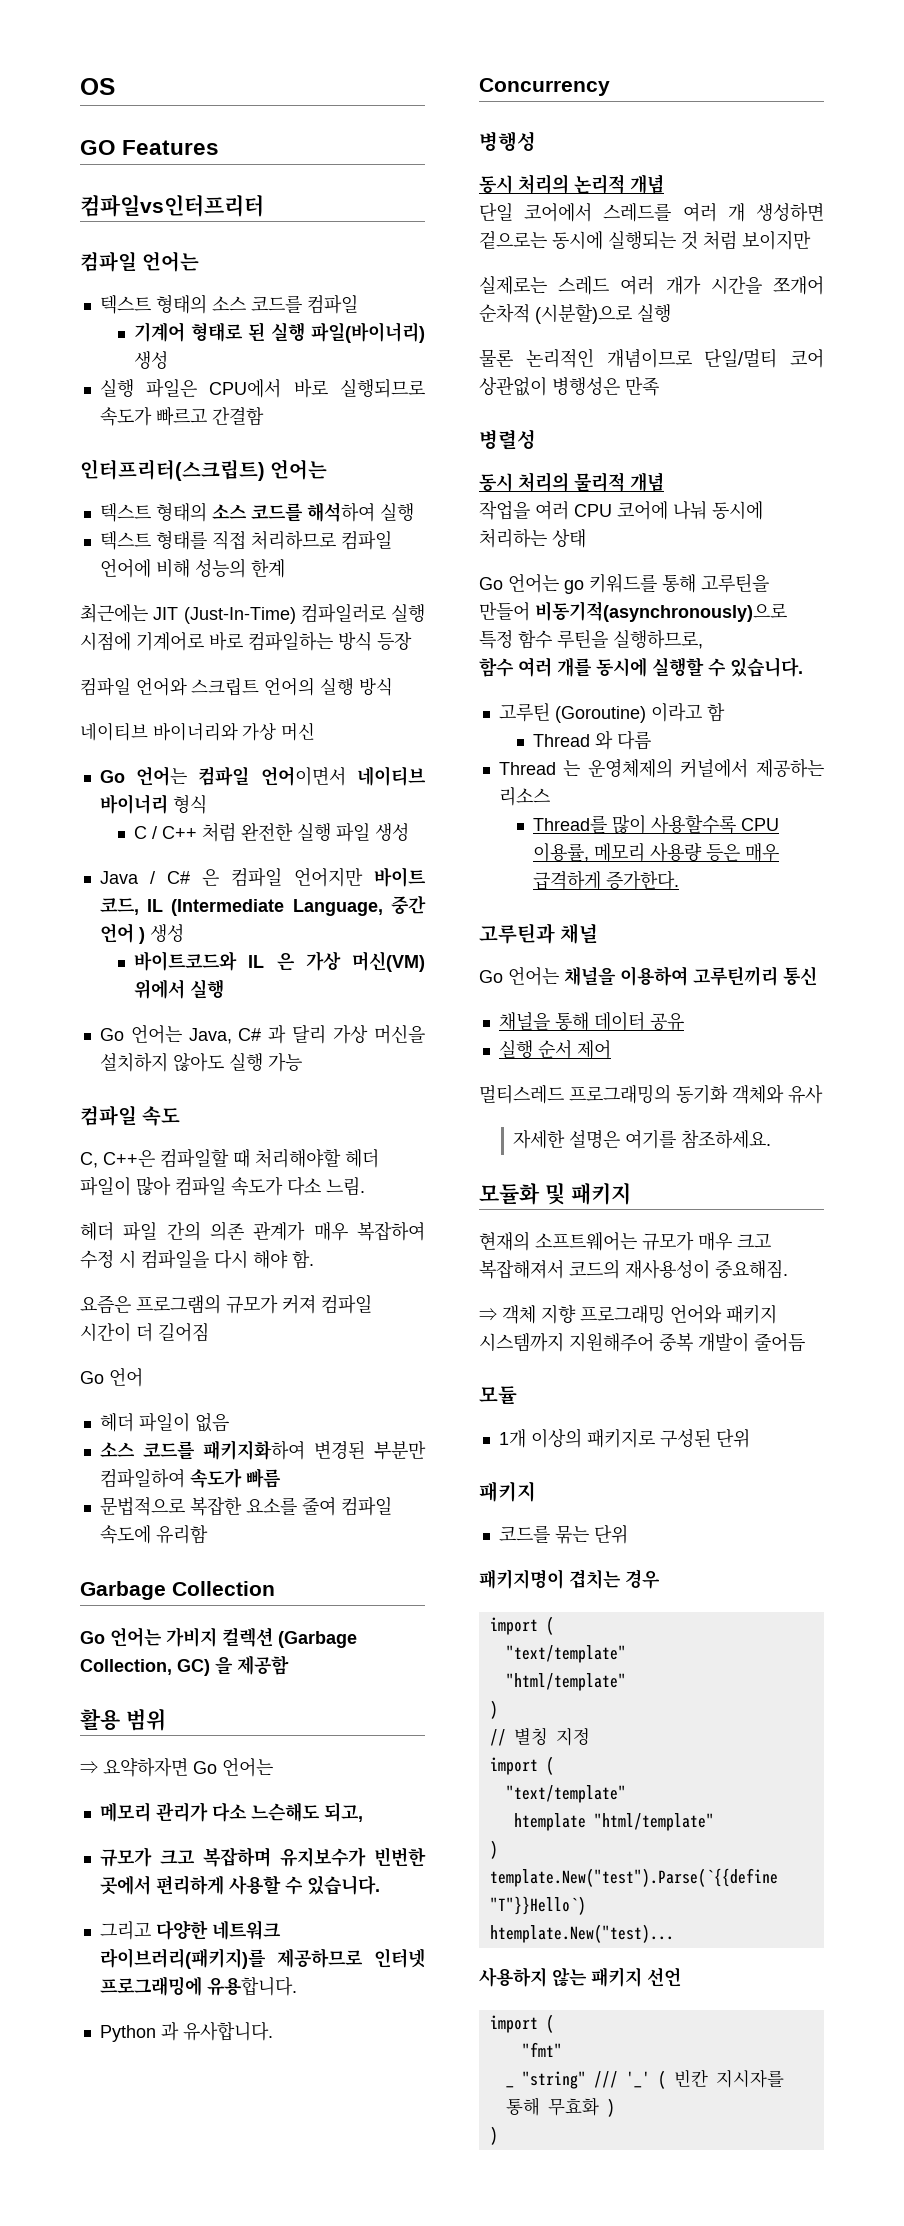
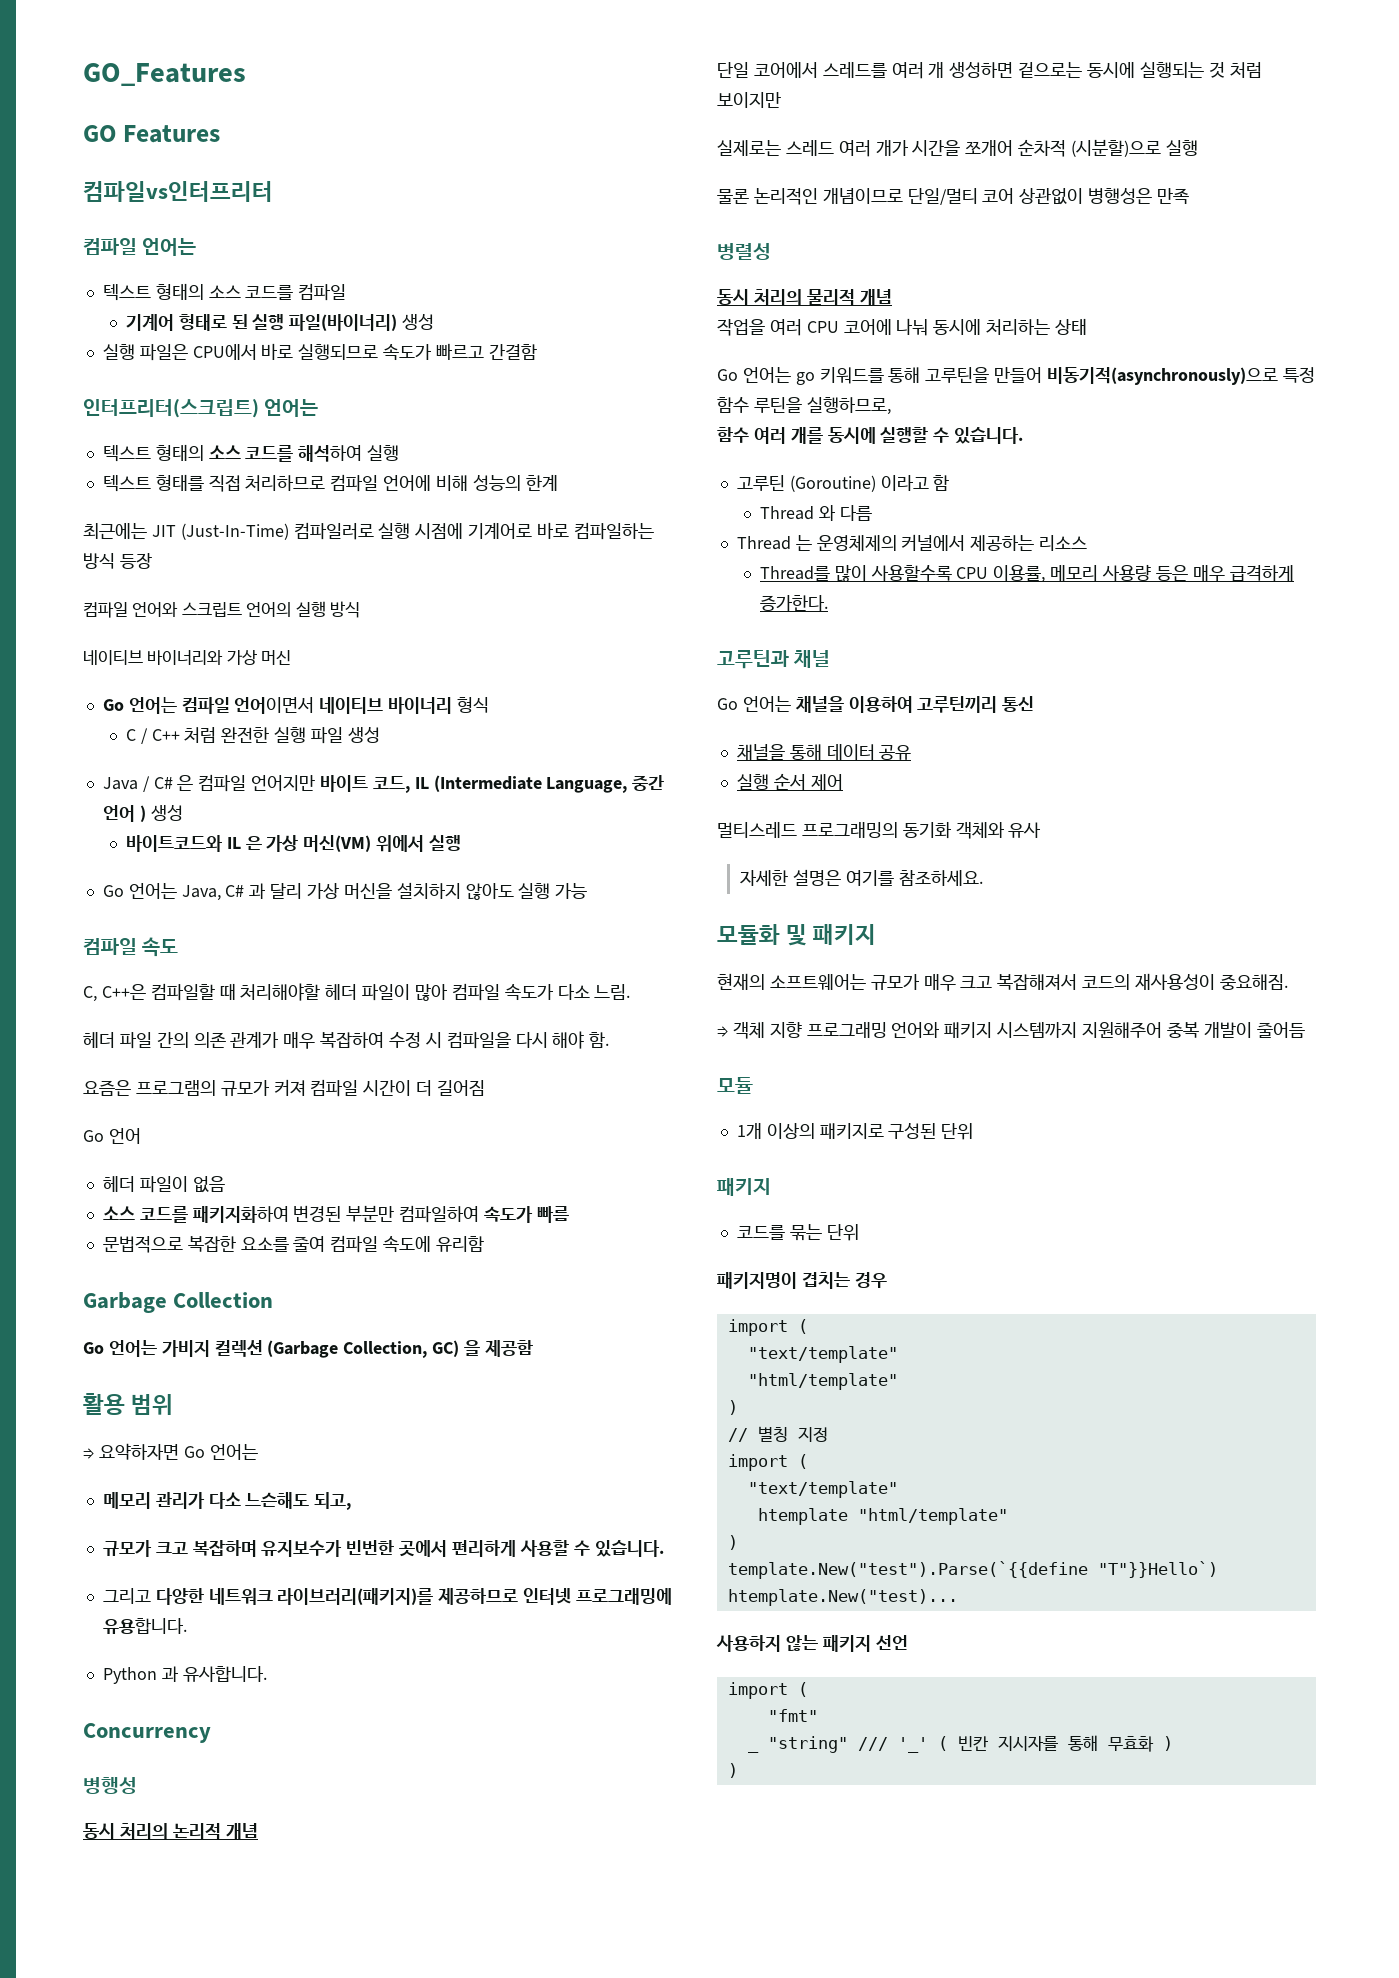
[80,78,115,95] OS -> [83,63,246,86] GO_Features

